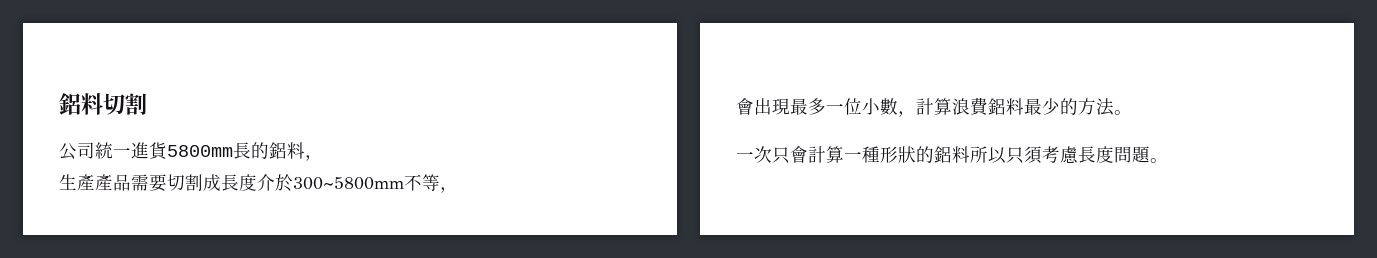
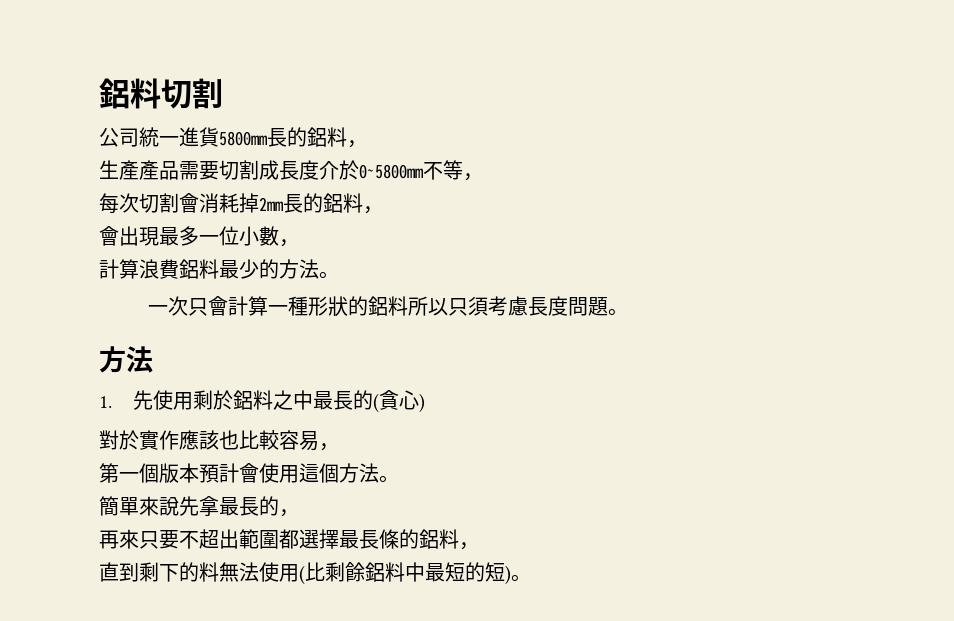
[293,177,404,190] 300~5800mm -> [359,164,423,179] 0~5800mm
(458, 190) none -> [99,193,383,214] // 每次切割會消耗掉2mm長的鋁料，
(916, 114) none -> (299, 243) //
(1168, 160) none -> [99,346,153,373] [99,390,426,413] [99,430,339,451] [99,463,399,483] [99,496,299,517] [99,529,479,550] [99,562,531,585] // 方法 // 1.先使用剩於鋁料之中最長的(貪心) // 對於實作應該也比較容易， // 第一個版本預計會使用這個方法。 // 簡單來說先拿最長的， // 再來只要不超出範圍都選擇最長條的鋁料， // 直到剩下的料無法使用(比剩餘鋁料中最短的短)。

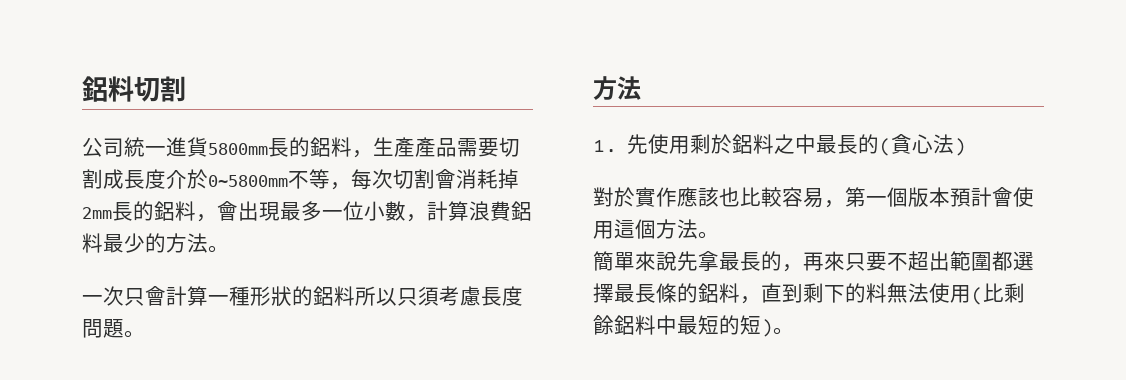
(367, 144) // -> (373, 154) none
(483, 177) // -> (351, 186) none
(383, 210) // -> (217, 218) none
(299, 243) // -> (427, 218) none
(420, 400) none -> [933,134,955,154] 法
(339, 447) // -> (845, 204) none
(299, 513) // -> (803, 268) none
(479, 546) // -> (761, 300) none

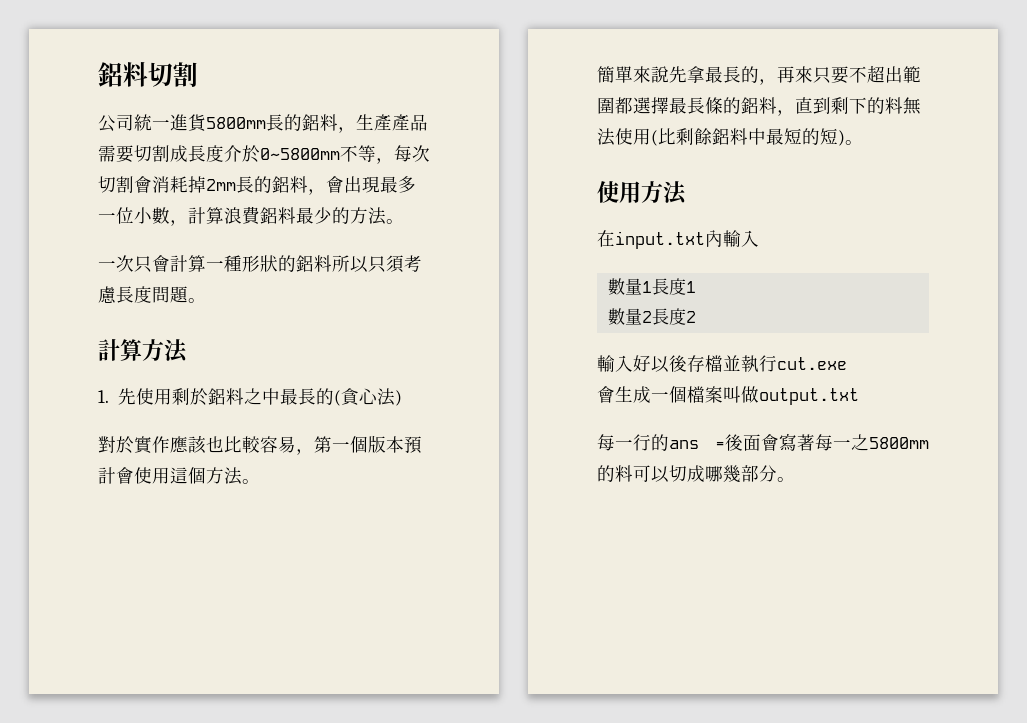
(145, 334) none -> [98,339,142,361] 計算
(794, 331) none -> [597,181,687,205] [597,230,759,249] [607,278,696,295] [607,308,696,325] [597,355,847,373] [597,386,859,405] [597,433,929,451] [597,465,795,483] // 使用方法 // 在input.txt內輸入 // 數量1長度1 // 數量2長度2 // 輸入好以後存檔並執行cut.exe // 會生成一個檔案叫做output.txt // 每一行的ans =後面會寫著每一之5800mm的料可以切成哪幾部分。

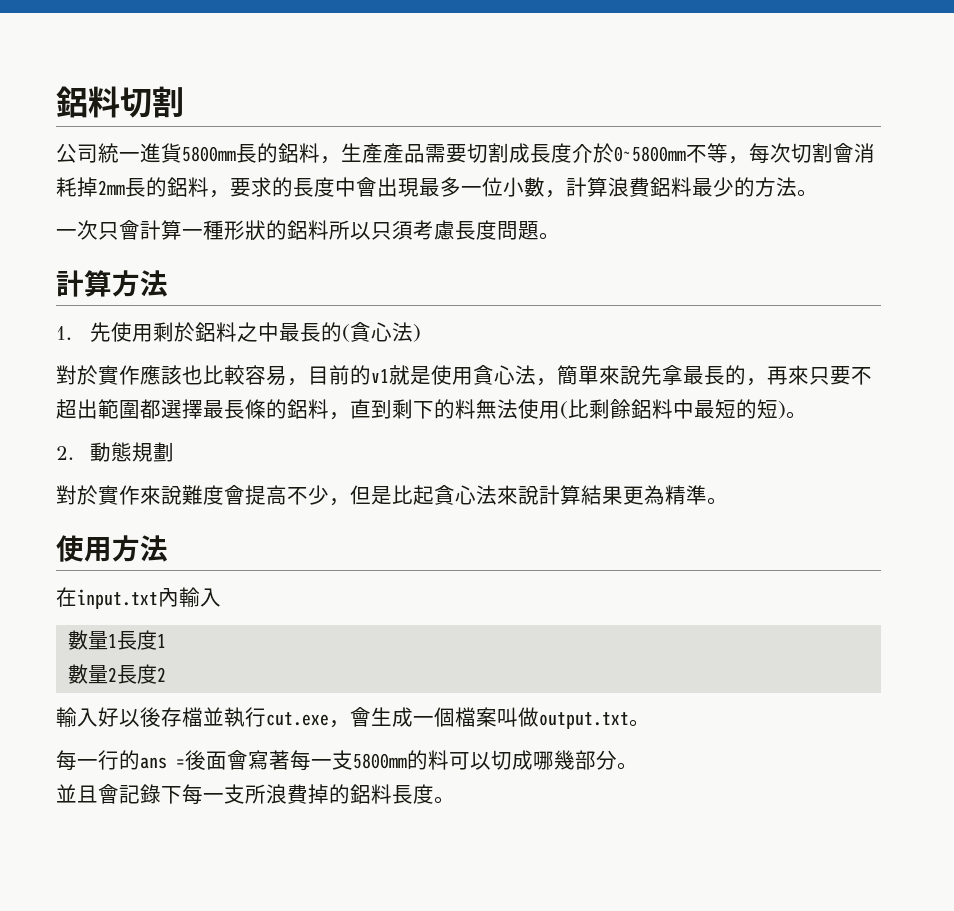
(326, 192) none -> [230,177,356,197] 要求的長度中
[314,435,422,454] [98,467,260,485] 第一個版本預計會使用這個方法。 // -> [308,365,557,386] 目前的v1就是使用貪心法，
(863, 142) none -> [56,442,175,462] [56,485,728,506] // 2.動態規劃 // 對於實作來說難度會提高不少，但是比起貪心法來說計算結果更為精準。
(847, 363) // -> [329,720,350,728] ，
(859, 396) none -> [629,719,650,727] 。
[851,434,869,451] 之 -> [332,750,353,770] 支
(795, 479) none -> [56,784,455,805] // 並且會記錄下每一支所浪費掉的鋁料長度。

